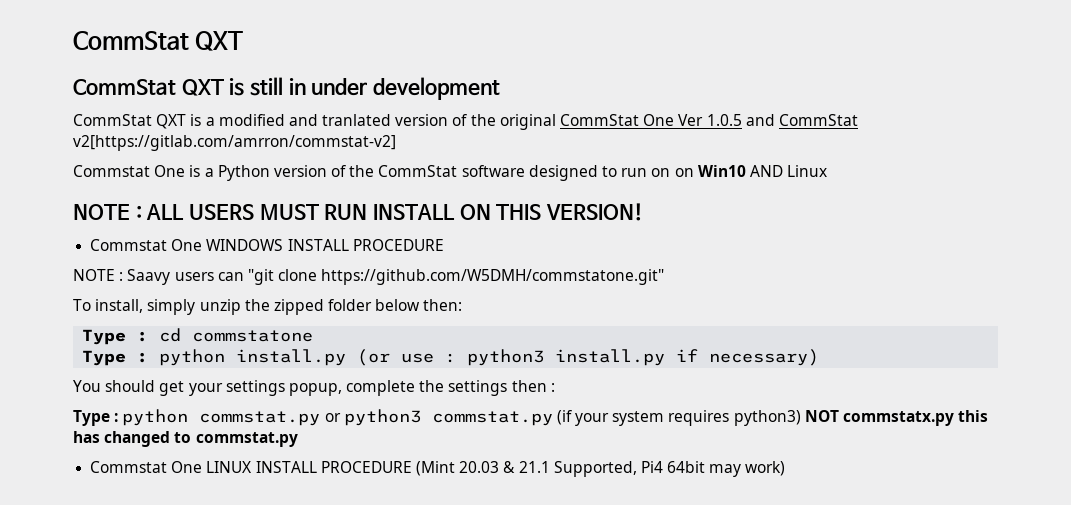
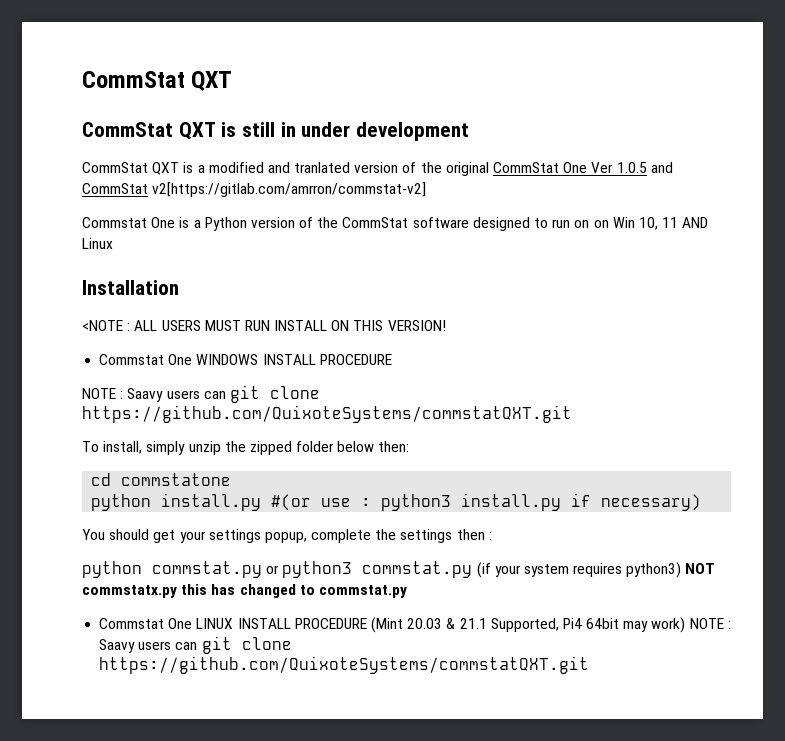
[697,165,746,177] Win10 -> [612,217,679,230] Win 10, 11
[73,204,130,220] NOTE -> [82,280,179,295] [82,320,123,331] Installation // <NOTE
[247,269,665,285] "git clone https://github.com/W5DMH/commstatone.git" -> [229,385,320,403] [82,405,572,423] git clone https://github.com/QuixoteSystems/commstatQXT.git
[82,329,149,345] Type : -> (410, 446) none
[82,350,149,366] Type : -> (232, 479) none
[357,349,391,366] (or -> [271,494,312,511] #(or
[73,410,119,426] Type : -> (492, 536) none
(786, 468) none -> [689,618,731,629] [99,636,292,654] [99,656,590,674] NOTE : Saavy users can git clone https://github.com/QuixoteSystems/commstatQXT.git

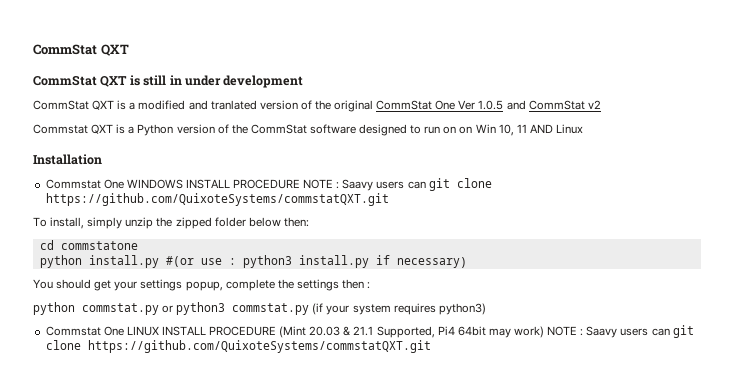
[152,182,427,197] [82,217,176,228] v2[https://gitlab.com/amrron/commstat-v2] // Commstat One -> [587,100,601,109] [33,124,114,134] v2 // Commstat QXT
[82,320,446,331] // <NOTE : ALL USERS MUST RUN INSTALL ON THIS VERSION! -> (102, 159) none
(392, 359) // -> (301, 184) none
[685,563,716,574] [82,584,407,598] NOT commstatx.py this has changed to commstat.py -> (486, 309) none

